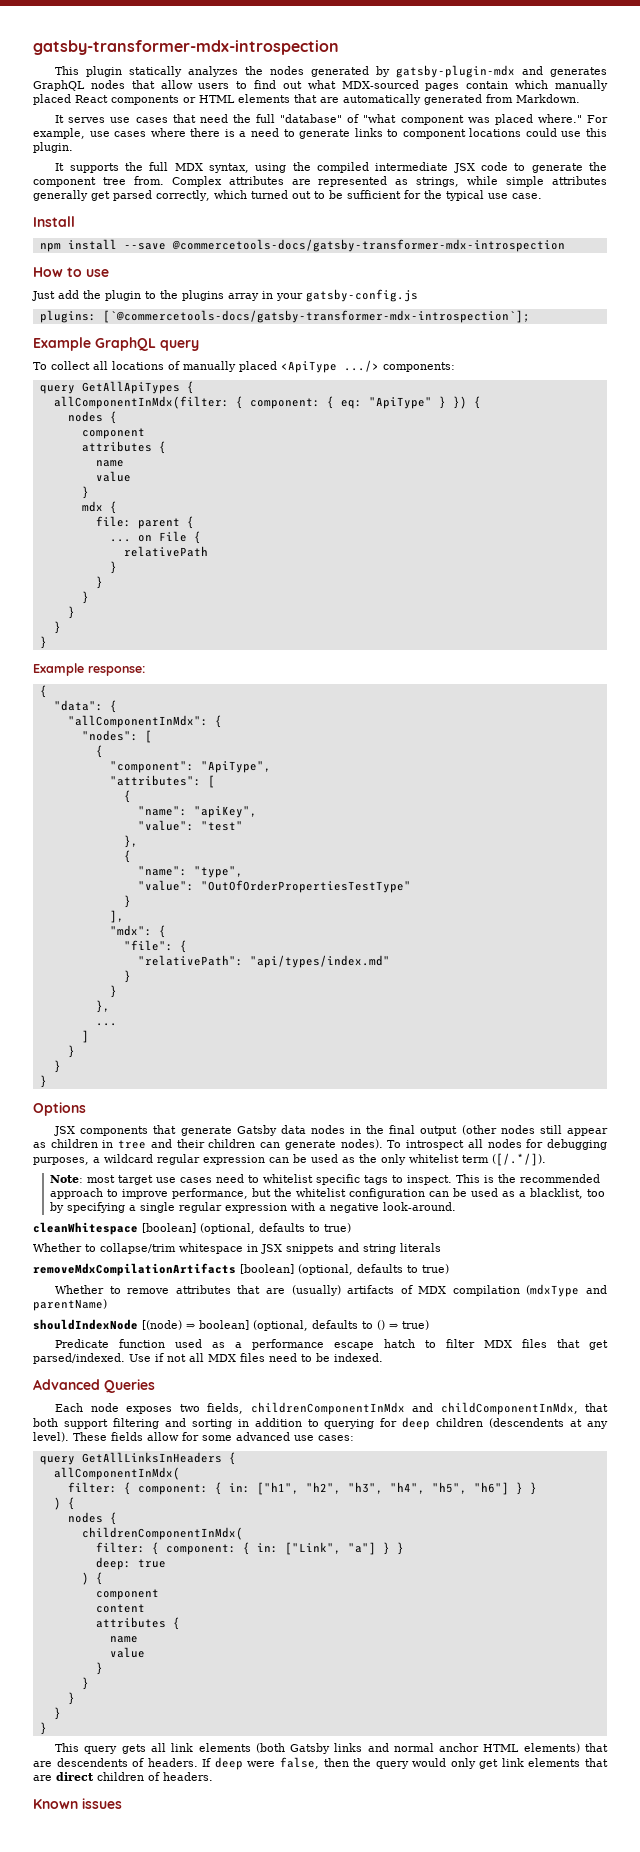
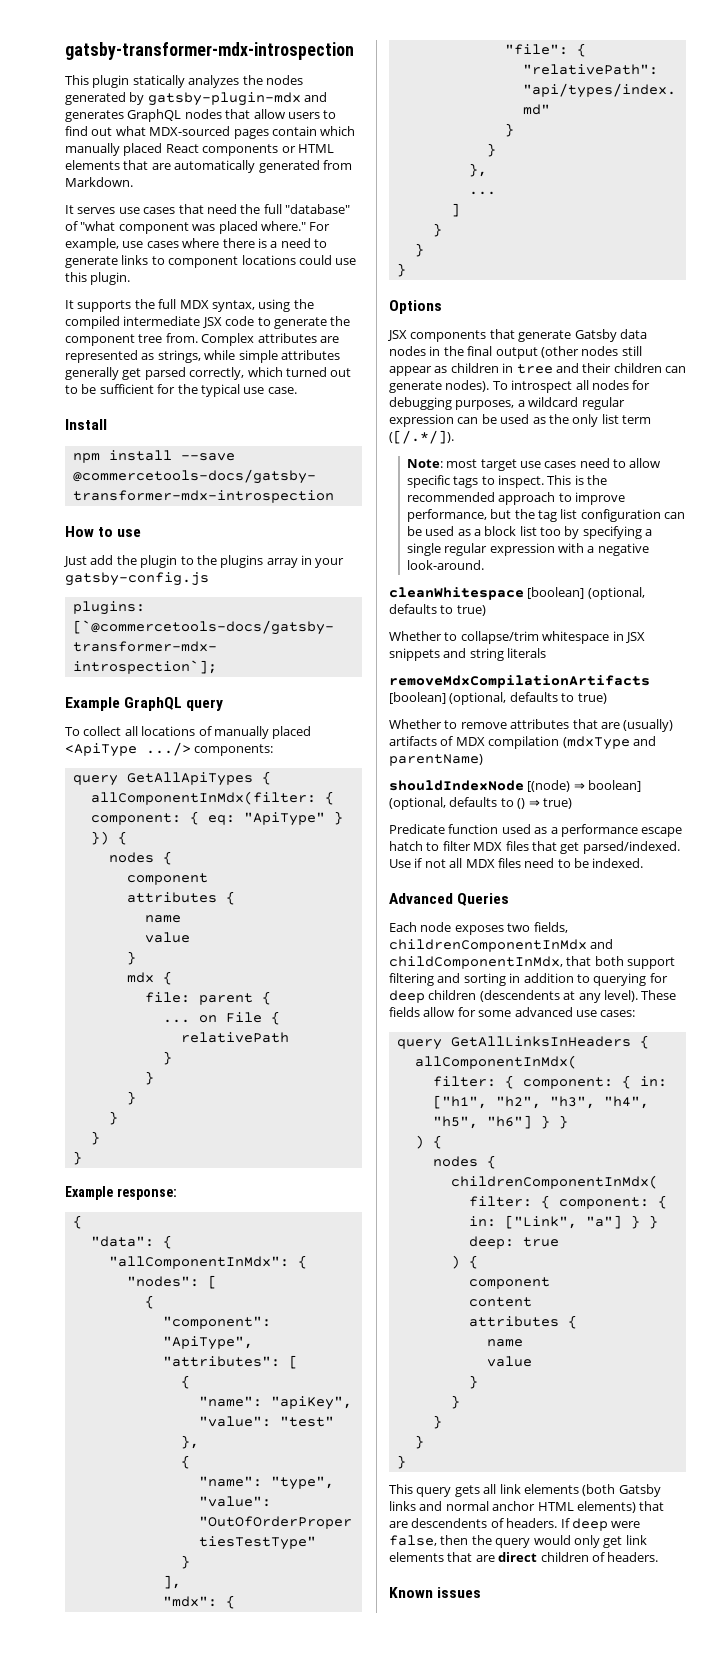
[409,1154,459,1163] whitelist -> [601,414,619,424] list
[262,1174,313,1183] whitelist -> [629,458,661,468] allow
[295,1188,346,1197] whitelist -> [537,509,578,522] tag list
[529,1188,583,1199] blacklist, -> [484,526,537,536] block list

